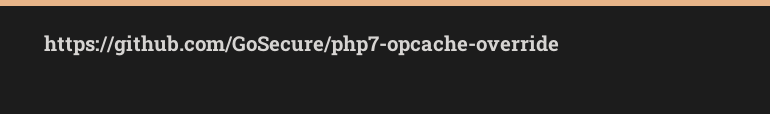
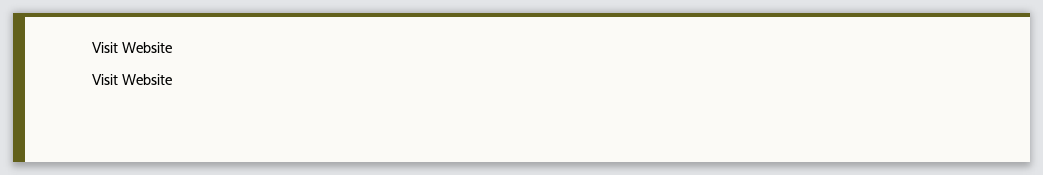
[44,35,559,56] https://github.com/GoSecure/php7-opcache-override -> [92,42,172,53] [92,74,172,85] Visit Website // Visit Website

